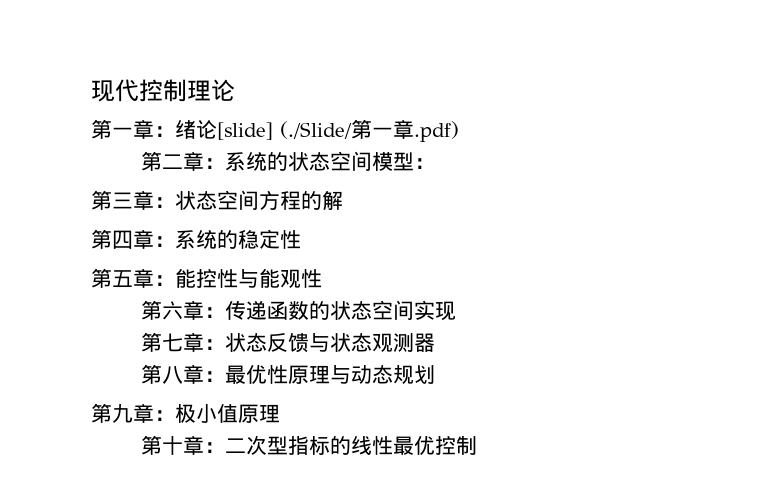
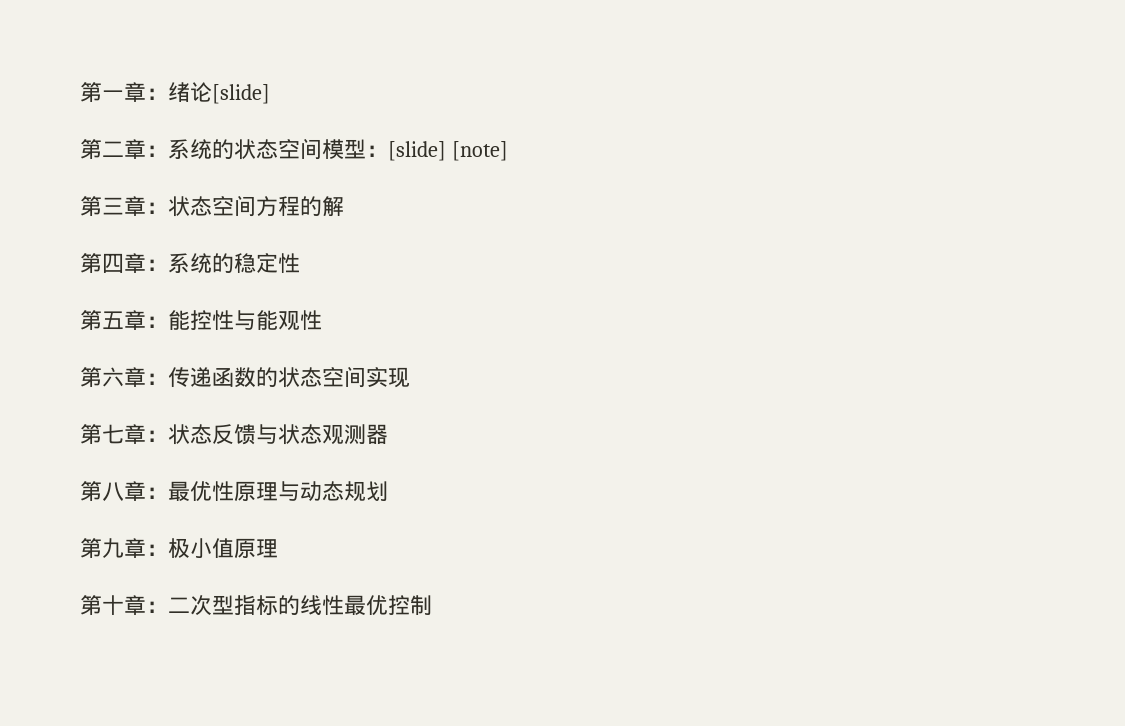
[91,79,235,102] 现代控制理论 // -> (80, 92) none
[280,119,459,142] (./Slide/第一章.pdf) -> (270, 94) none
(436, 163) none -> [388,141,508,161] [slide] [note]

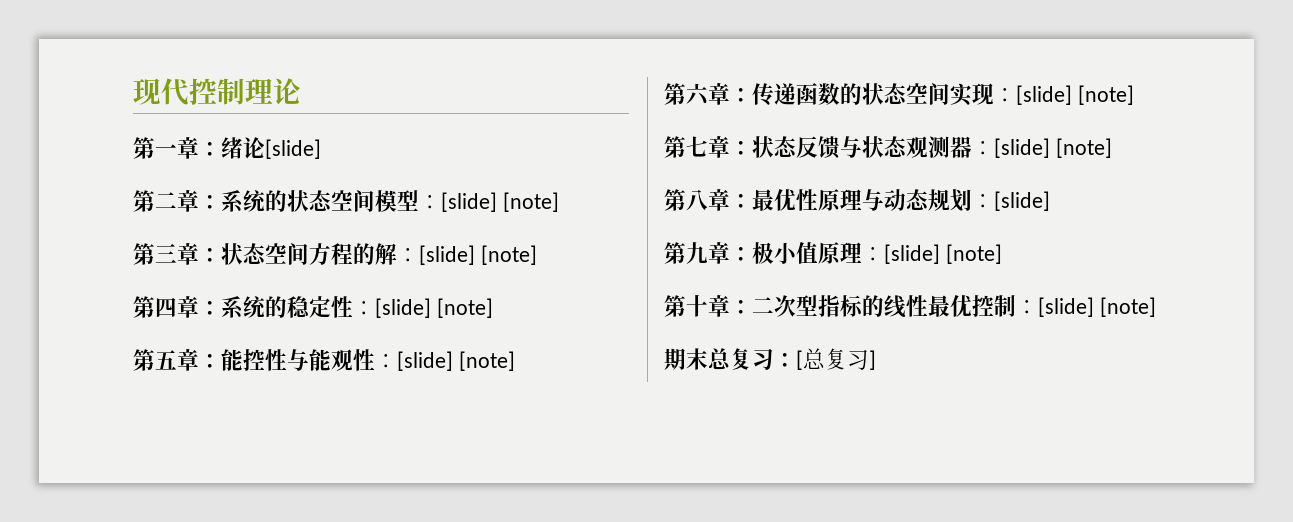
(80, 92) none -> [133,78,301,106] 现代控制理论 //
(344, 206) none -> [397,245,537,265] ：[slide] [note]
(300, 263) none -> [353,298,493,318] ：[slide] [note]
(322, 320) none -> [375,351,515,371] ：[slide] [note]
(410, 377) none -> [994,85,1134,105] ：[slide] [note]
(388, 434) none -> [972,138,1112,158] ：[slide] [note]
(388, 491) none -> [972,191,1050,211] ：[slide]
(278, 548) none -> [862,244,1002,264] ：[slide] [note]
(432, 605) none -> [1016,297,1156,317] [664,348,876,370] ：[slide] [note] // 期末总复习：[总复习]

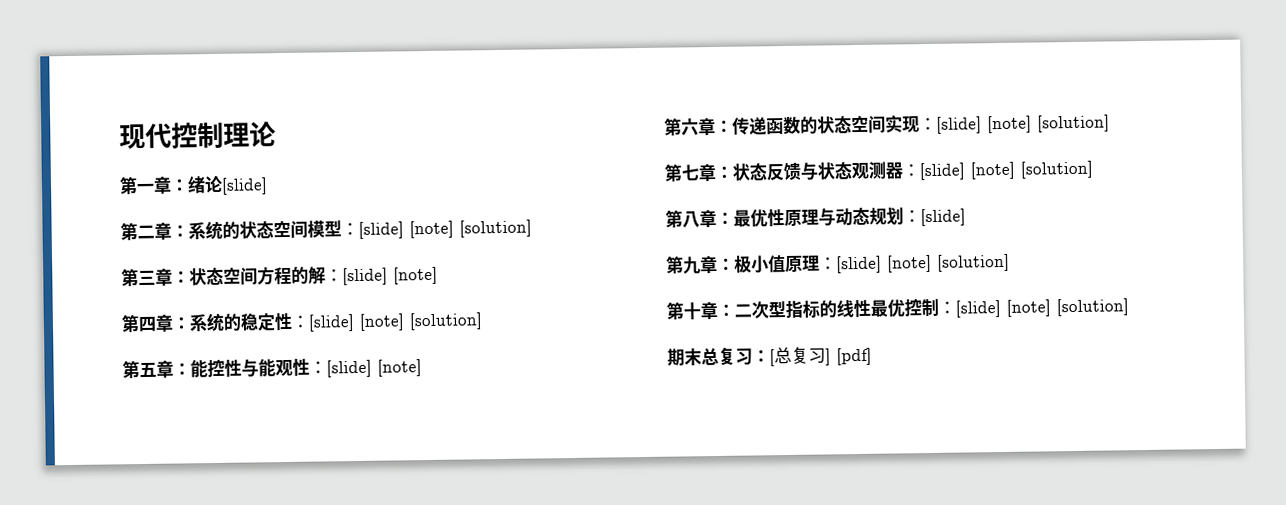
(559, 202) none -> [459,219,532,238] [solution]
(493, 308) none -> [409,312,483,331] [solution]
(1134, 95) none -> [1037,114,1110,133] [solution]
(1112, 148) none -> [1020,160,1093,179] [solution]
(1002, 254) none -> [937,253,1010,272] [solution]
(1156, 307) none -> [1056,298,1129,317] [solution]
(876, 360) none -> [836,347,872,366] [pdf]

